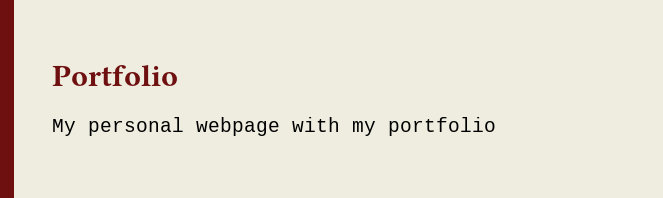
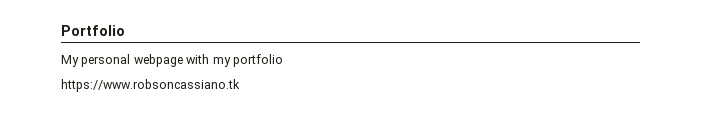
(496, 126) none -> [61,79,240,92] // https://www.robsoncassiano.tk

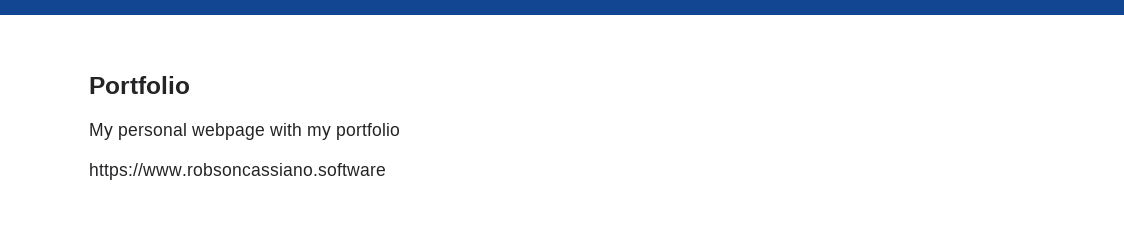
[61,79,240,92] https://www.robsoncassiano.tk -> [89,163,386,180] https://www.robsoncassiano.software

